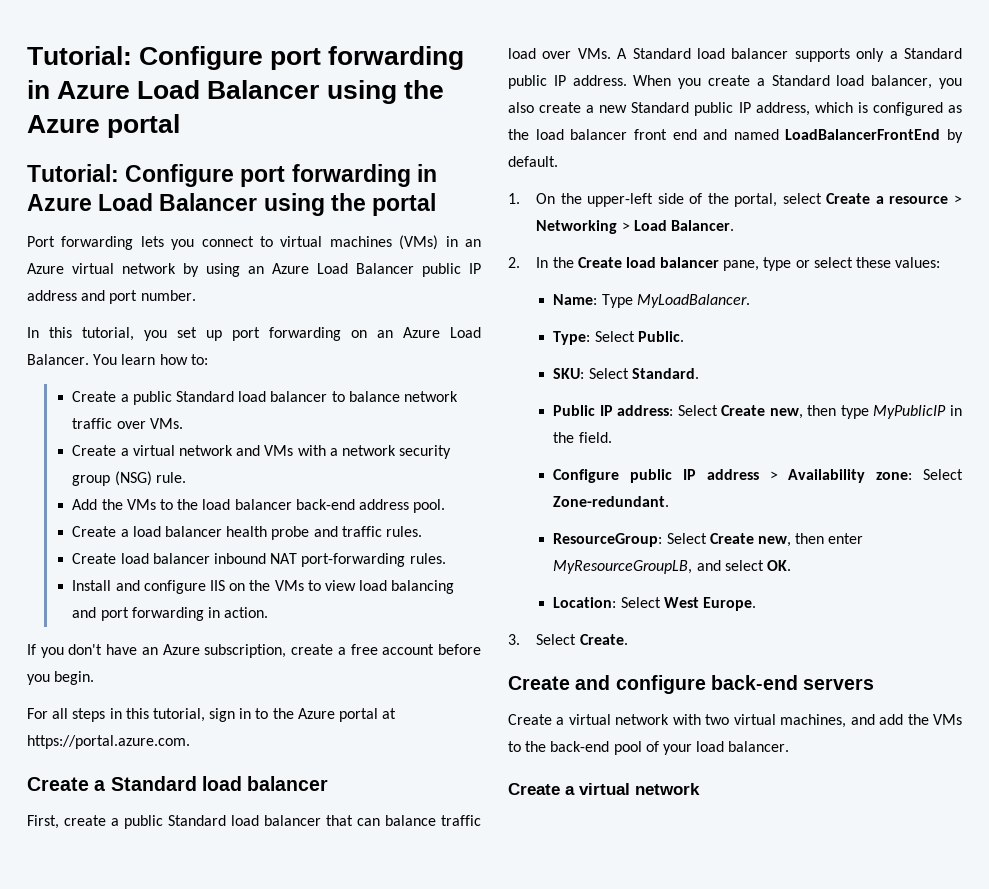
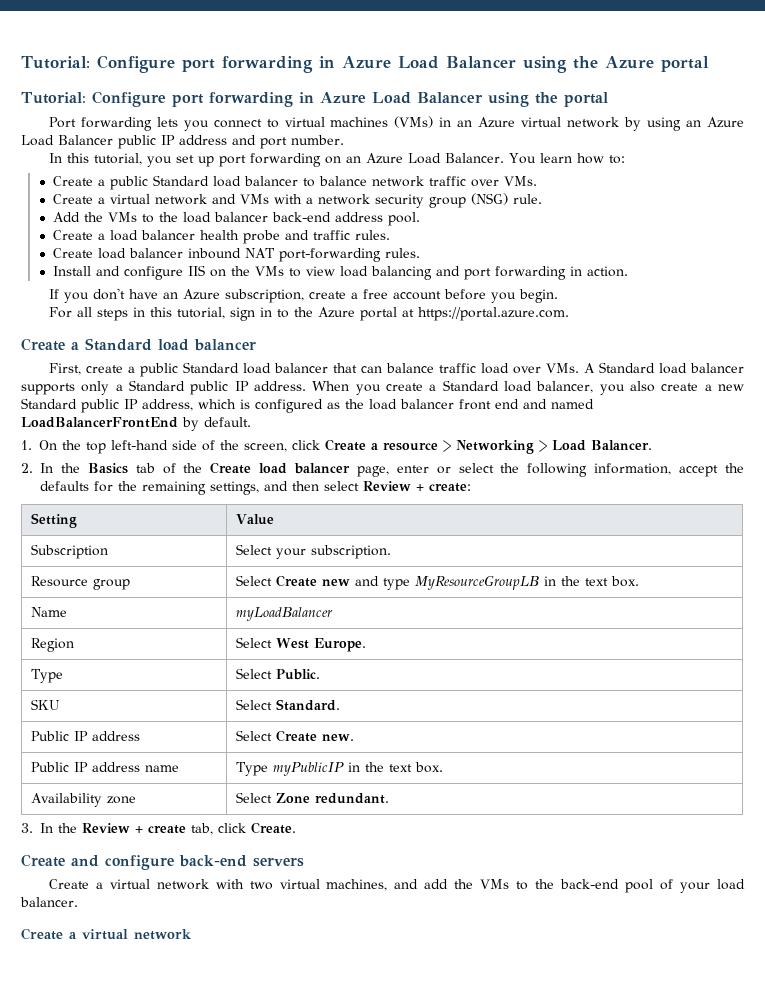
[587,193,654,207] upper-left -> [86,440,168,454] top left-hand
[734,193,822,207] portal, select -> [244,440,320,452] screen, click
[577,257,941,271] [553,294,750,308] [553,331,684,345] [553,368,699,379] [553,405,962,419] [553,432,612,443] [553,469,963,483] [553,496,670,507] [553,533,864,547] [553,560,791,574] [553,597,756,611] [508,634,577,645] Create load balancer pane, type or select these values: // Name: Type MyLoadBalancer. // Type: Select Public. // SKU: Select Standard. // Public IP address: Select Create new, then type MyPublicIP in the field. // Configure public IP address > Availability zone: Select Zone-redundant. // ResourceGroup: Select Create new, then enter MyResourceGroupLB, and select OK. // Location: Select West Europe. // 3. Select -> [87,462,744,477] [40,481,471,495] [30,513,77,528] [235,514,274,525] [30,544,108,559] [235,544,391,559] [30,576,130,590] [235,575,639,590] [30,607,67,617] [235,607,333,621] [30,638,74,652] [235,637,366,652] [30,669,63,683] [235,668,320,680] [30,699,60,710] [235,699,340,711] [30,731,140,741] [235,730,354,742] [30,762,179,772] [235,762,443,776] [30,793,136,807] [235,792,389,804] [21,823,246,835] Basics tab of the Create load balancer page, enter or select the following information, accept the defaults for the remaining settings, and then select Review + create: // Setting | Value // Subscription | Select your subscription. // Resource group | Select Create new and type MyResourceGroupLB in the text box. // Name | myLoadBalancer // Region | Select West Europe. // Type | Select Public. // SKU | Select Standard. // Public IP address | Select Create new. // Public IP address name | Type myPublicIP in the text box. // Availability zone | Select Zone redundant. // 3. In the Review + create tab, click

